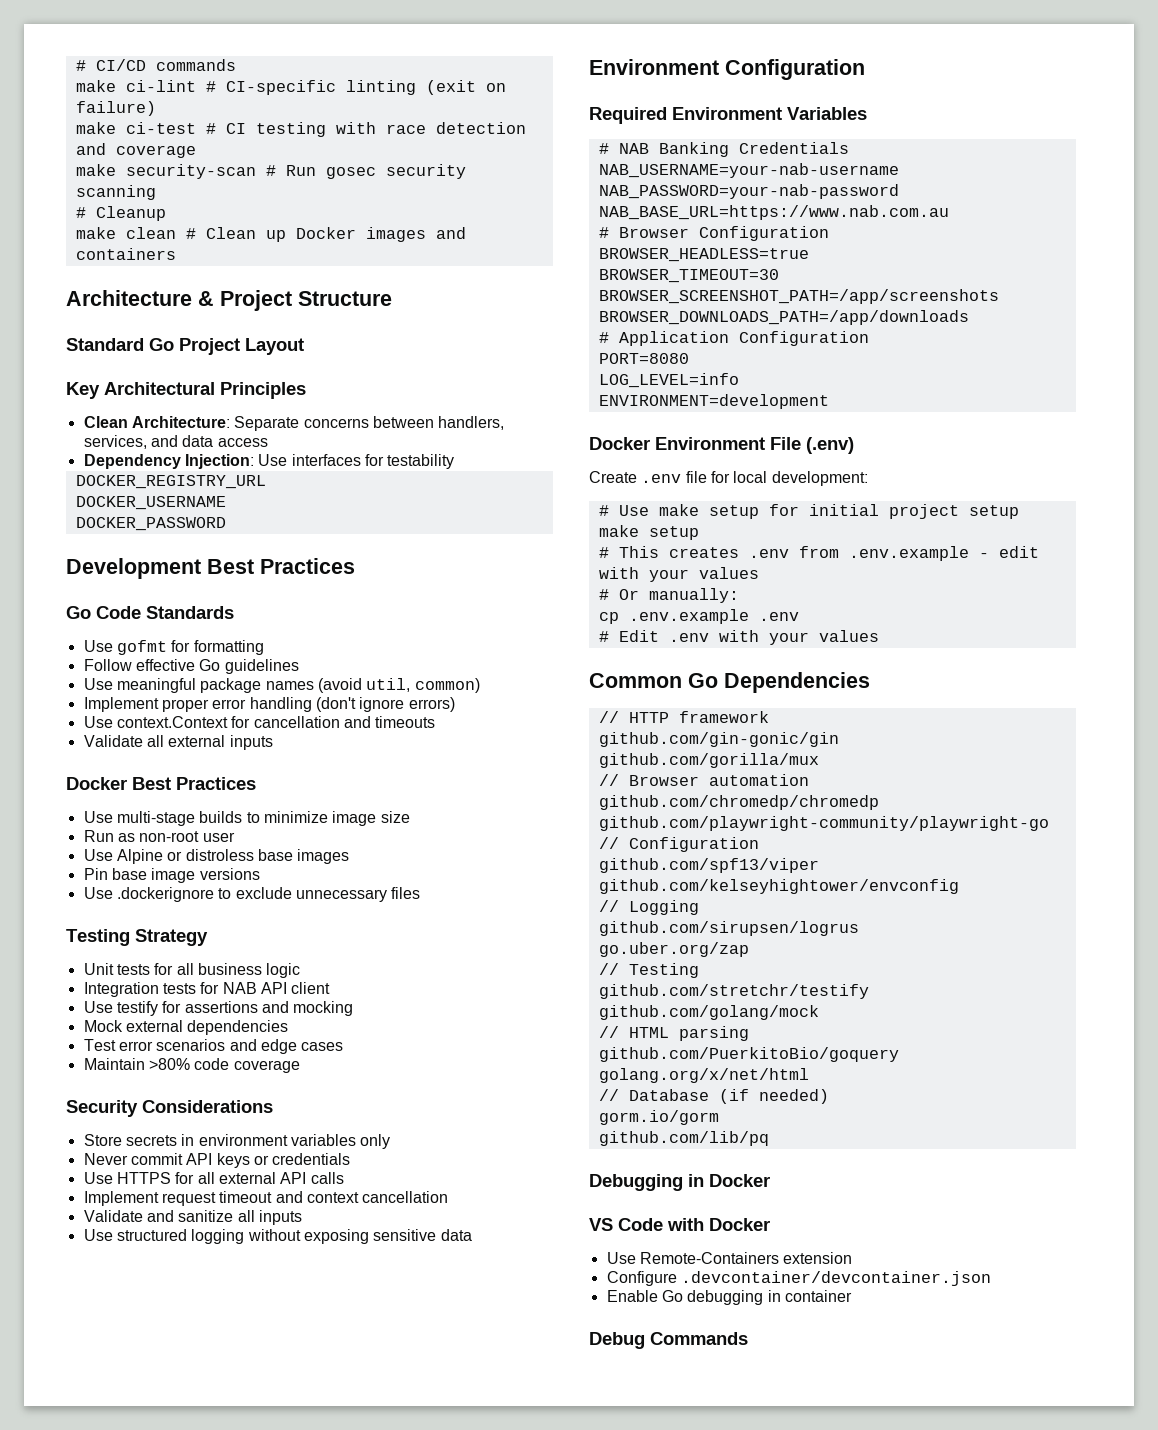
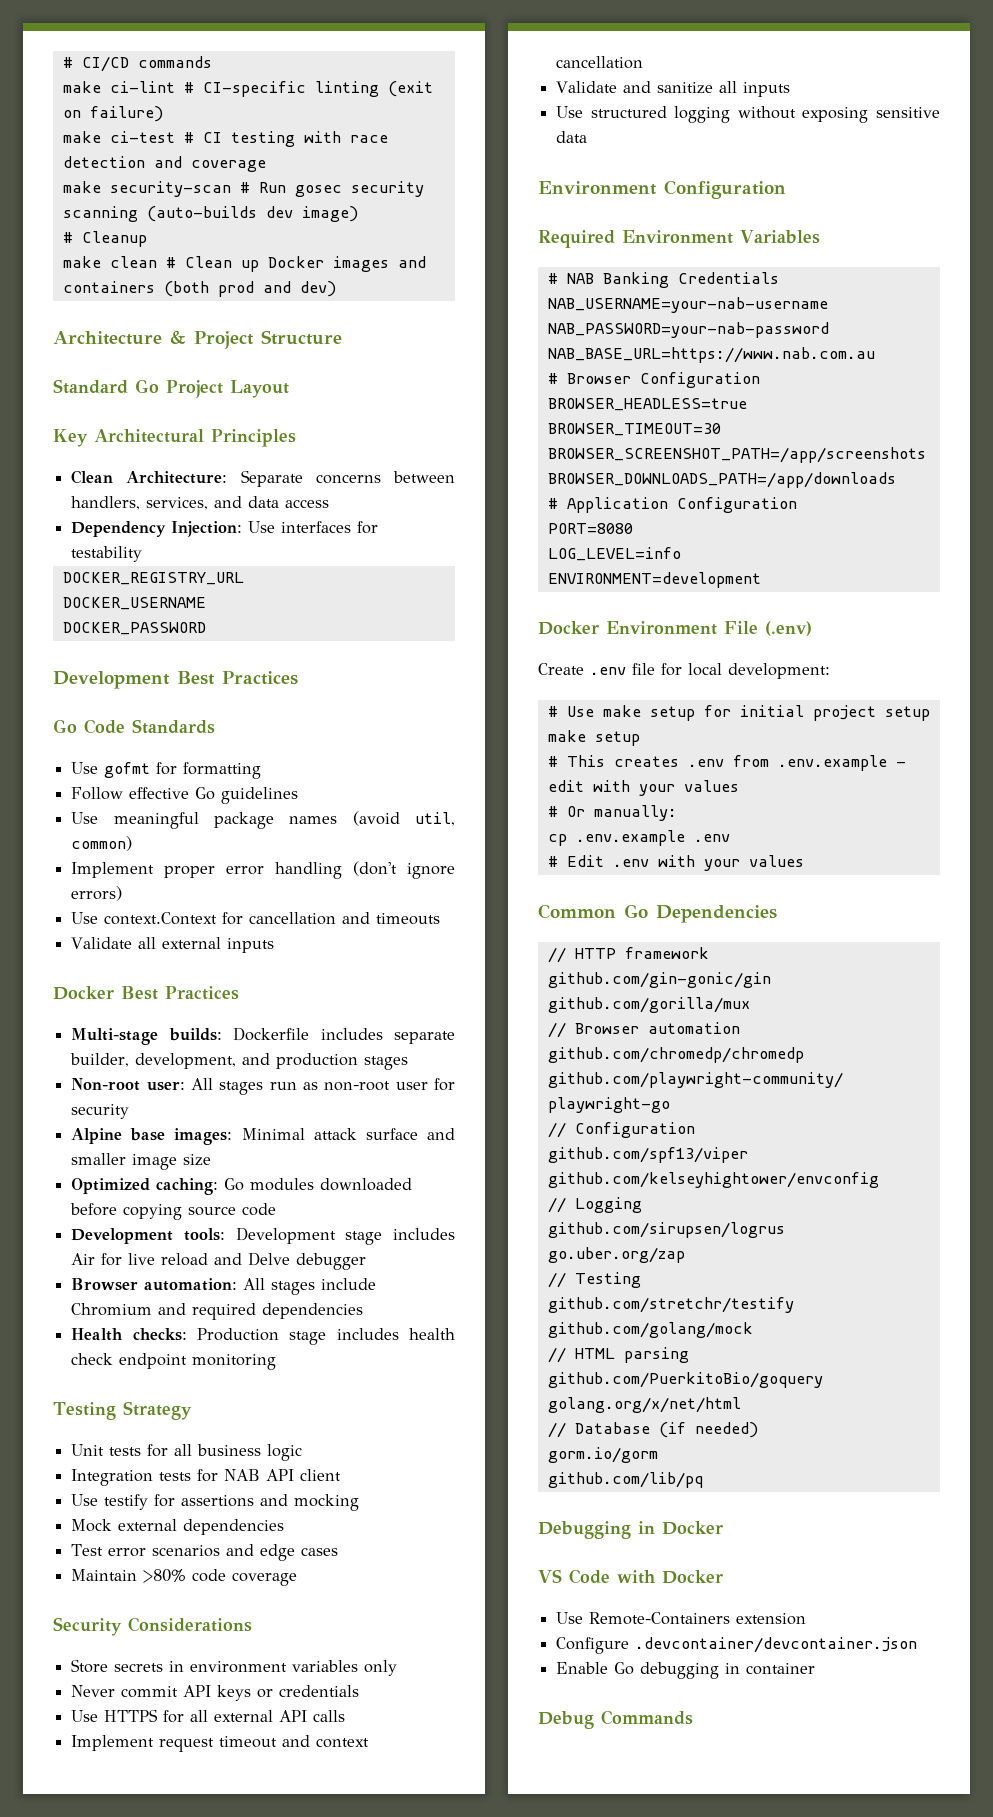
(156, 192) none -> [146,206,358,222] (auto-builds dev image)
(176, 254) none -> [163,281,336,297] (both prod and dev)
[83,811,410,826] [83,830,235,842] [83,849,350,864] [83,868,260,883] [83,887,421,902] Use multi-stage builds to minimize image size // Run as non-root user // Use Alpine or distroless base images // Pin base image versions // Use .dockerignore to exclude unnecessary files -> [71,1027,455,1045] [70,1053,409,1070] [71,1078,455,1095] [71,1104,130,1119] [71,1128,455,1145] [71,1153,212,1170] [71,1178,413,1195] [70,1203,277,1220] [71,1227,455,1245] [71,1252,367,1270] [71,1278,377,1295] [71,1303,364,1320] [71,1328,455,1345] [71,1353,277,1370] Multi-stage builds: Dockerfile includes separate builder, development, and production stages // Non-root user: All stages run as non-root user for security // Alpine base images: Minimal attack surface and smaller image size // Optimized caching: Go modules downloaded before copying source code // Development tools: Development stage includes Air for live reload and Delve debugger // Browser automation: All stages include Chromium and required dependencies // Health checks: Production stage includes health check endpoint monitoring

